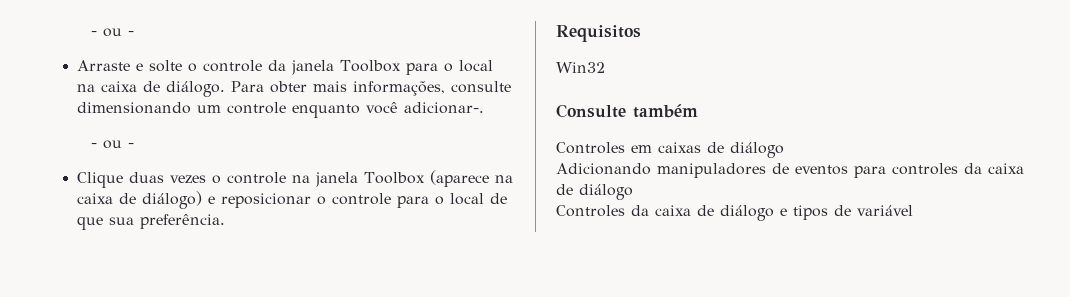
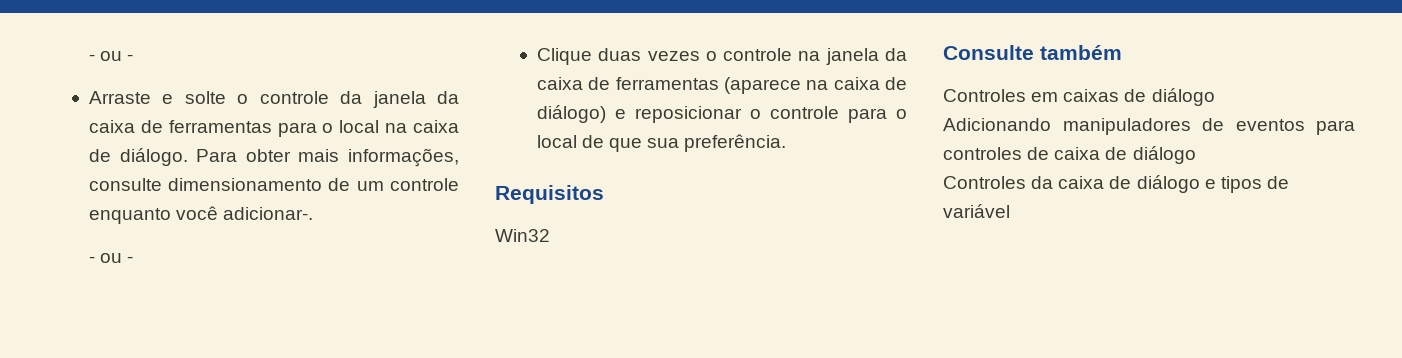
[340,60,402,72] Toolbox -> [436,91,459,104] [88,120,272,133] da caixa de ferramentas
[77,102,192,114] dimensionando -> [168,178,351,191] dimensionamento de
[364,172,426,184] Toolbox -> [885,48,907,61] [536,77,719,90] da caixa de ferramentas
[964,163,982,174] da -> [1027,147,1050,160] de

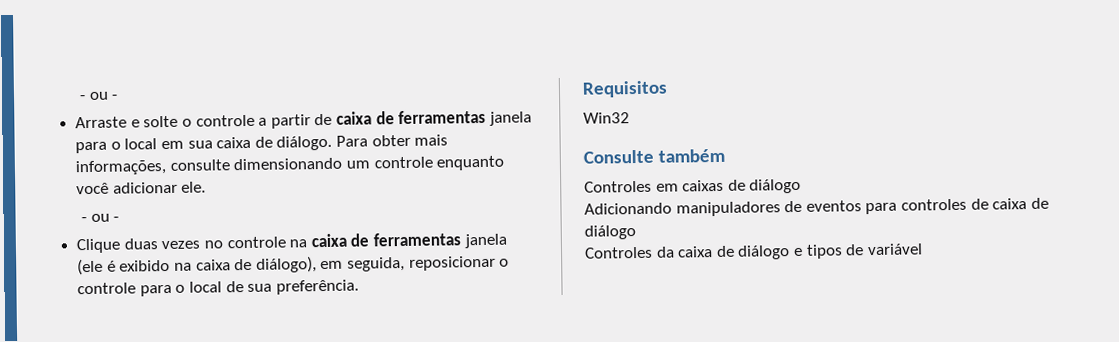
[340,91,459,108] [88,120,408,137] da janela da caixa de ferramentas para o local na -> [258,109,532,129] [75,138,213,154] a partir de caixa de ferramentas janela para o local em sua
[168,178,351,191] dimensionamento de -> [233,157,343,171] dimensionando
[223,207,314,220] adicionar-. -> [112,181,207,194] adicionar ele.
[705,51,717,61] o -> [204,240,224,249] no
[825,48,907,65] [536,77,908,94] [536,105,626,123] janela da caixa de ferramentas (aparece na caixa de diálogo) e -> [310,232,507,249] [77,256,405,276] caixa de ferramentas janela (ele é exibido na caixa de diálogo), em seguida,
[609,138,643,152] que -> (244, 287) none

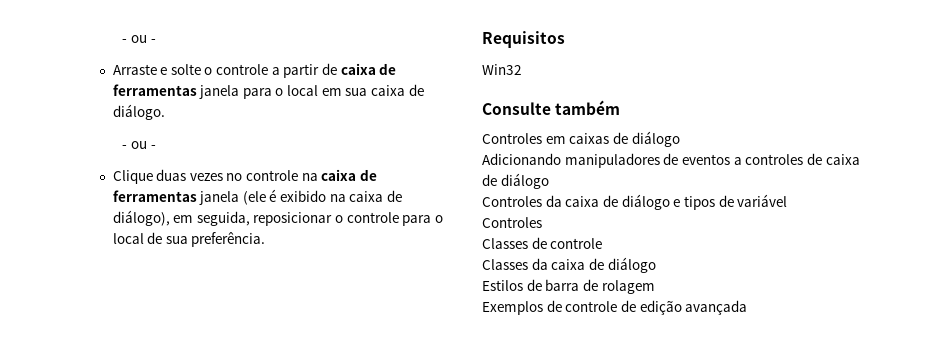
[335,134,449,147] [75,155,505,176] [76,181,207,195] Para obter mais informações, consulte dimensionando um controle enquanto você adicionar ele. -> (165, 112) none
[865,202,898,215] para -> [733,157,742,165] a
(923, 249) none -> [482,217,542,228] [482,237,603,249] [482,257,656,273] [482,279,655,294] [482,300,748,315] // Controles // Classes de controle // Classes da caixa de diálogo // Estilos de barra de rolagem // Exemplos de controle de edição avançada

